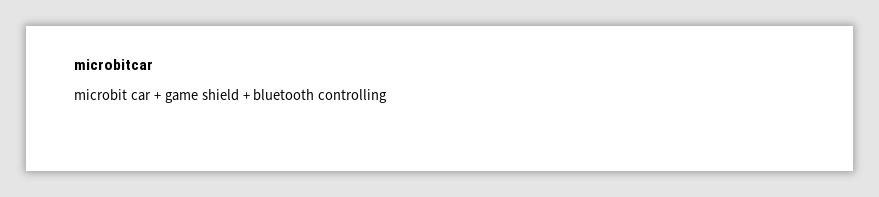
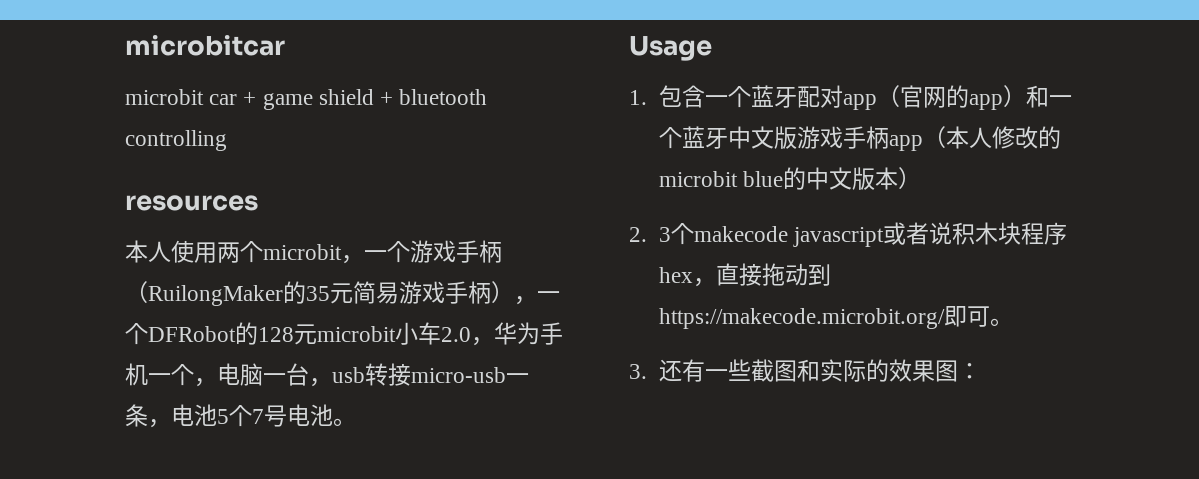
(388, 96) none -> [125,195,258,211] [125,240,502,264] [125,281,560,306] [125,322,563,346] [125,363,529,387] [125,404,356,428] [629,36,712,61] [629,85,1073,110] [659,126,1062,151] [659,167,922,190] [629,222,1068,247] [659,263,832,287] [659,306,1014,329] [629,359,982,382] // resources // 本人使用两个microbit，一个游戏手柄（RuilongMaker的35元简易游戏手柄），一个DFRobot的128元microbit小车2.0，华为手机一个，电脑一台，usb转接micro-usb一条，电池5个7号电池。 // Usage // 1.包含一个蓝牙配对app（官网的app）和一个蓝牙中文版游戏手柄app（本人修改的microbit blue的中文版本） // 2. 3个makecode javascript或者说积木块程序hex，直接拖动到https://makecode.microbit.org/即可。 // 3.还有一些截图和实际的效果图：

